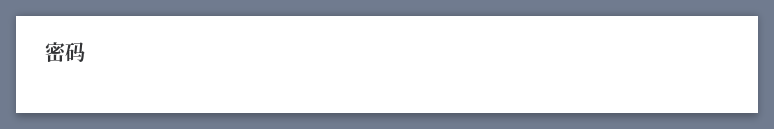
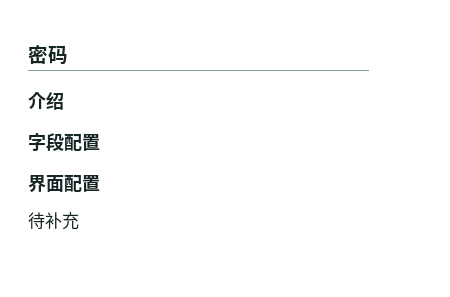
(85, 52) none -> [28,92,64,110] [28,133,100,151] [28,175,100,193] [28,212,79,230] // 介绍 // 字段配置 // 界面配置 // 待补充

